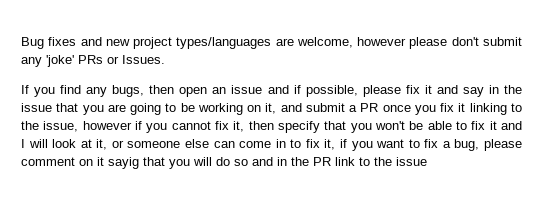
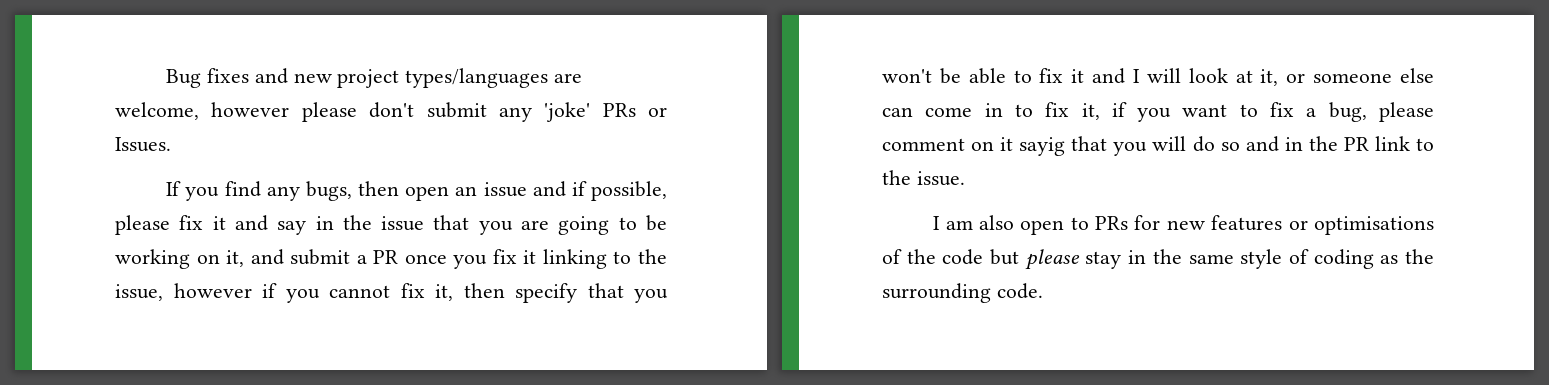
[396,157,427,166] issue -> [916,171,965,186] [933,215,1434,235] [882,249,1434,270] [882,283,1043,303] issue. // I am also open to PRs for new features or optimisations of the code but please stay in the same style of coding as the surrounding code.

